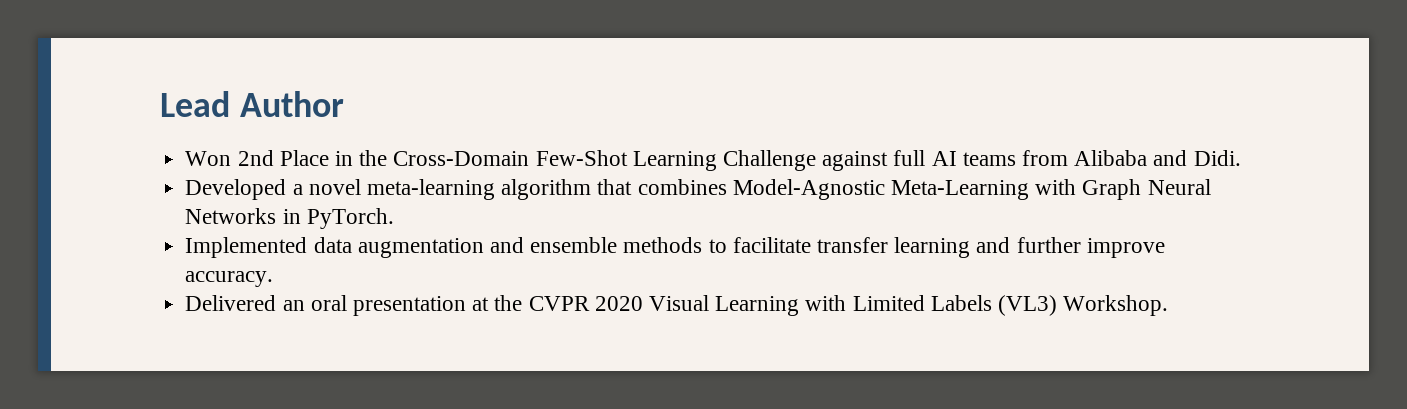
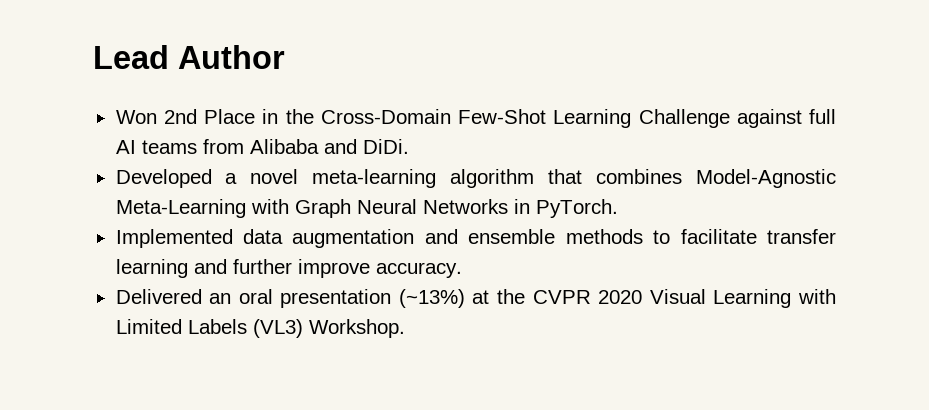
[1193,150,1241,166] Didi. -> [362,139,409,154] DiDi.
(466, 306) none -> [398,289,465,308] (~13%)

